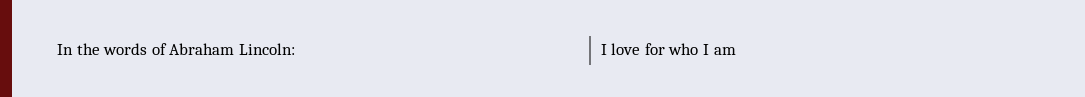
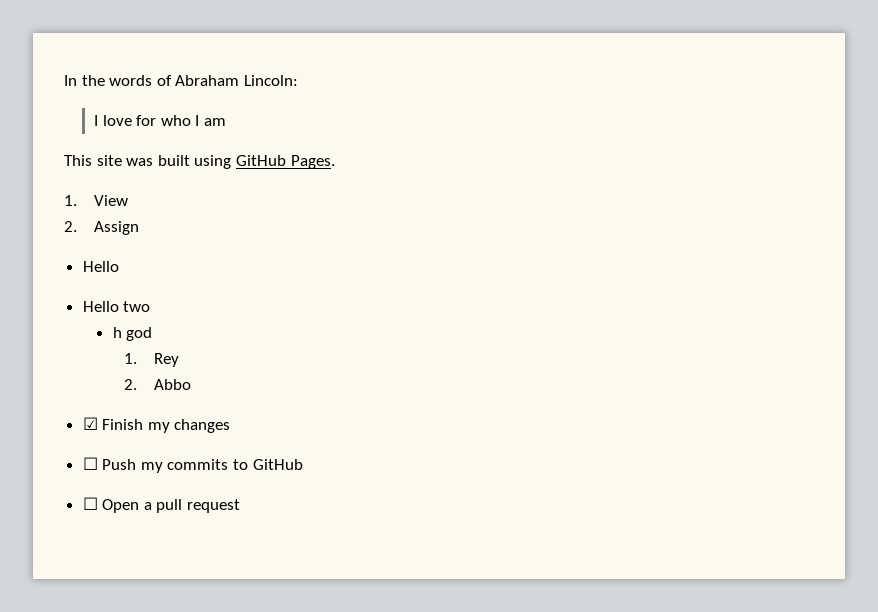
(736, 51) none -> [64,155,335,169] [64,195,129,206] [64,221,140,235] [82,261,119,272] [82,301,151,312] [112,327,153,341] [124,353,180,367] [124,379,192,390] [82,417,231,433] [82,457,303,473] [82,497,241,513] // This site was built using GitHub Pages. // 1. View // 2. Assign // Hello // Hello two // h god // 1. Rey // 2. Abbo // ☑ Finish my changes // ☐ Push my commits to GitHub // ☐ Open a pull request

